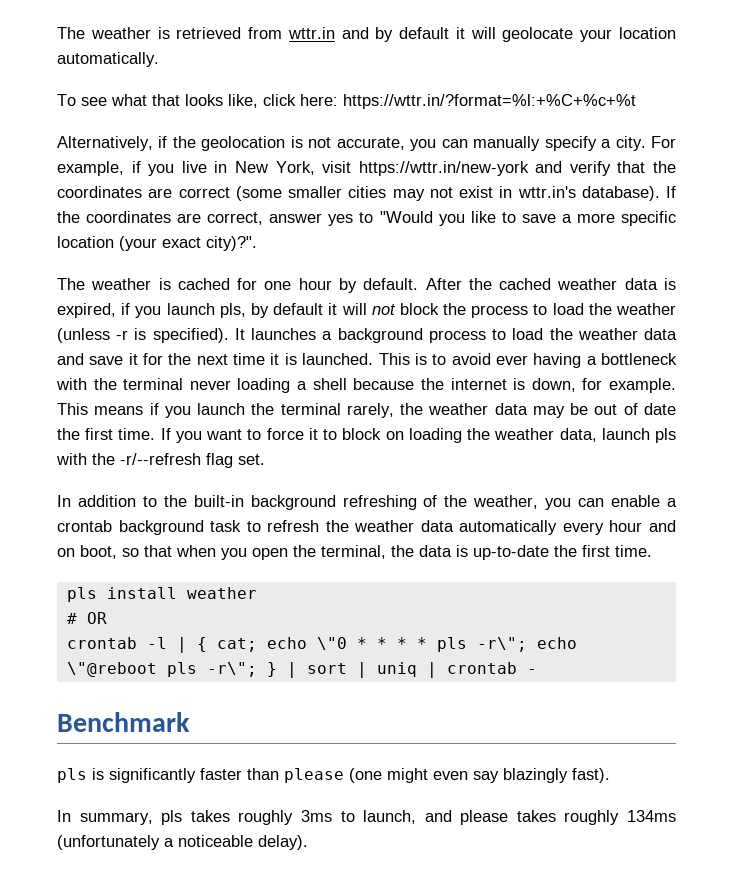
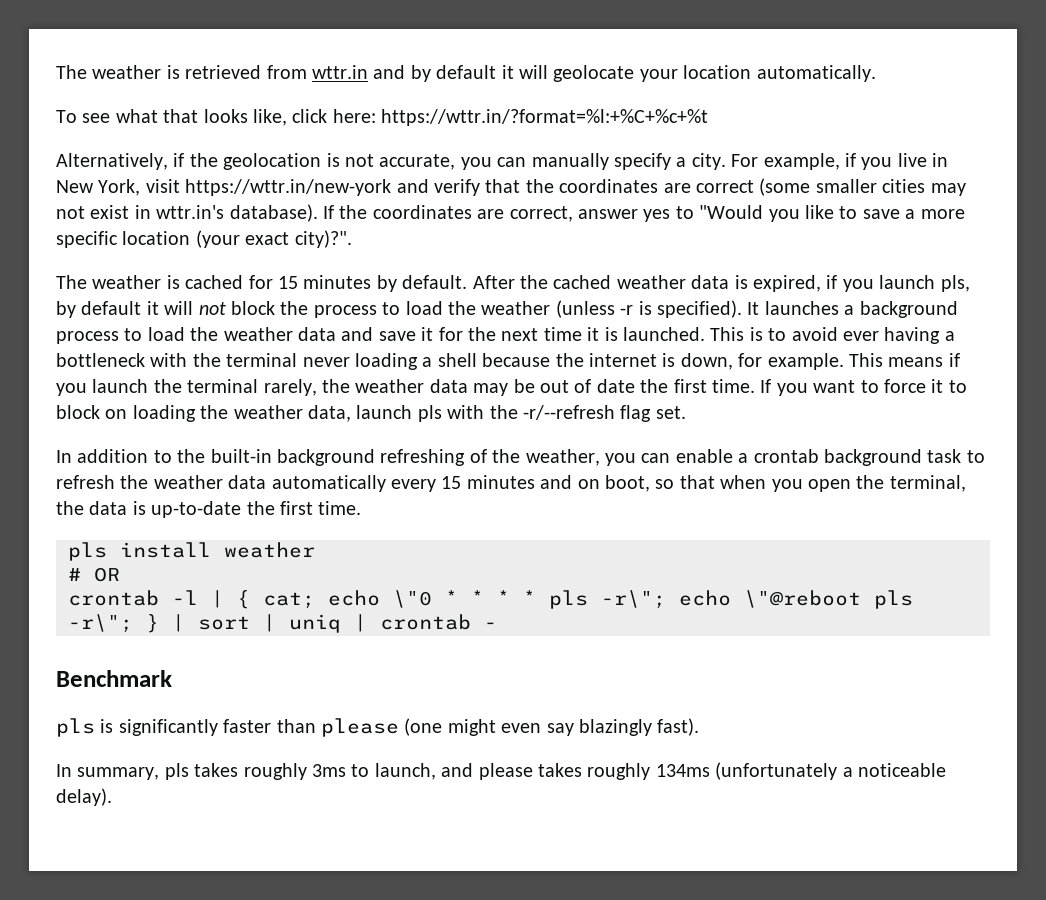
[264,278,332,290] one hour -> [278,275,372,289] 15 minutes
[609,520,643,532] hour -> [441,475,535,489] 15 minutes

